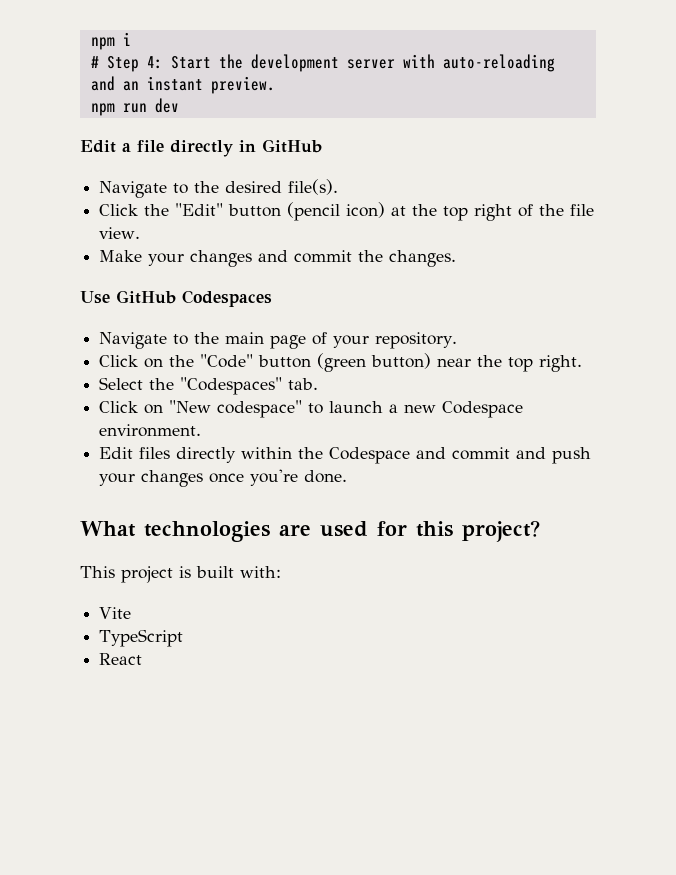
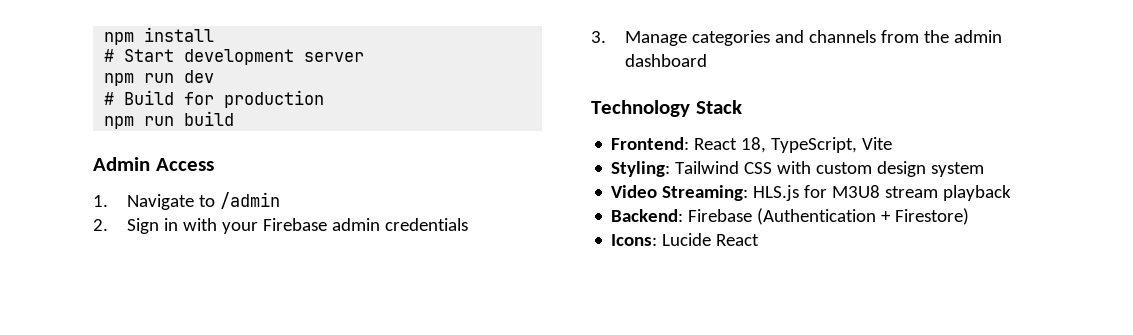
[90,32,131,50] [90,54,555,72] [90,76,275,94] [90,98,179,116] [80,139,322,157] [99,179,339,198] [99,202,595,221] [99,227,141,239] [99,250,457,267] [80,290,272,307] [99,332,458,349] [99,353,583,372] [99,377,319,395] [99,400,524,418] [99,424,202,437] [99,447,592,464] [99,469,348,487] [80,520,540,542] [80,566,281,583] [99,607,132,619] [99,629,184,647] npm i // # Step 4: Start the development server with auto-reloading and an instant preview. // npm run dev // Edit a file directly in GitHub // Navigate to the desired file(s). // Click the "Edit" button (pencil icon) at the top right of the file view. // Make your changes and commit the changes. // Use GitHub Codespaces // Navigate to the main page of your repository. // Click on the "Code" button (green button) near the top right. // Select the "Codespaces" tab. // Click on "New codespace" to launch a new Codespace environment. // Edit files directly within the Codespace and commit and push your changes once you're done. // What technologies are used for this project? // This project is built with: // Vite // TypeScript // -> [104,27,215,45] [104,49,365,65] [104,70,215,86] [104,90,325,108] [104,111,235,129] [93,157,214,171] [93,192,281,210] [93,218,469,234] [591,30,1003,46] [625,54,708,67] [591,100,742,117] [611,137,893,153] [611,161,985,177] [611,185,1012,201] [611,208,970,225] [611,233,712,246] npm install // # Start development server // npm run dev // # Build for production // npm run build // Admin Access // 1. Navigate to /admin // 2. Sign in with your Firebase admin credentials // 3. Manage categories and channels from the admin dashboard // Technology Stack // Frontend: React 18, TypeScript, Vite // Styling: Tailwind CSS with custom design system // Video Streaming: HLS.js for M3U8 stream playback // Backend: Firebase (Authentication + Firestore) // Icons: Lucide

